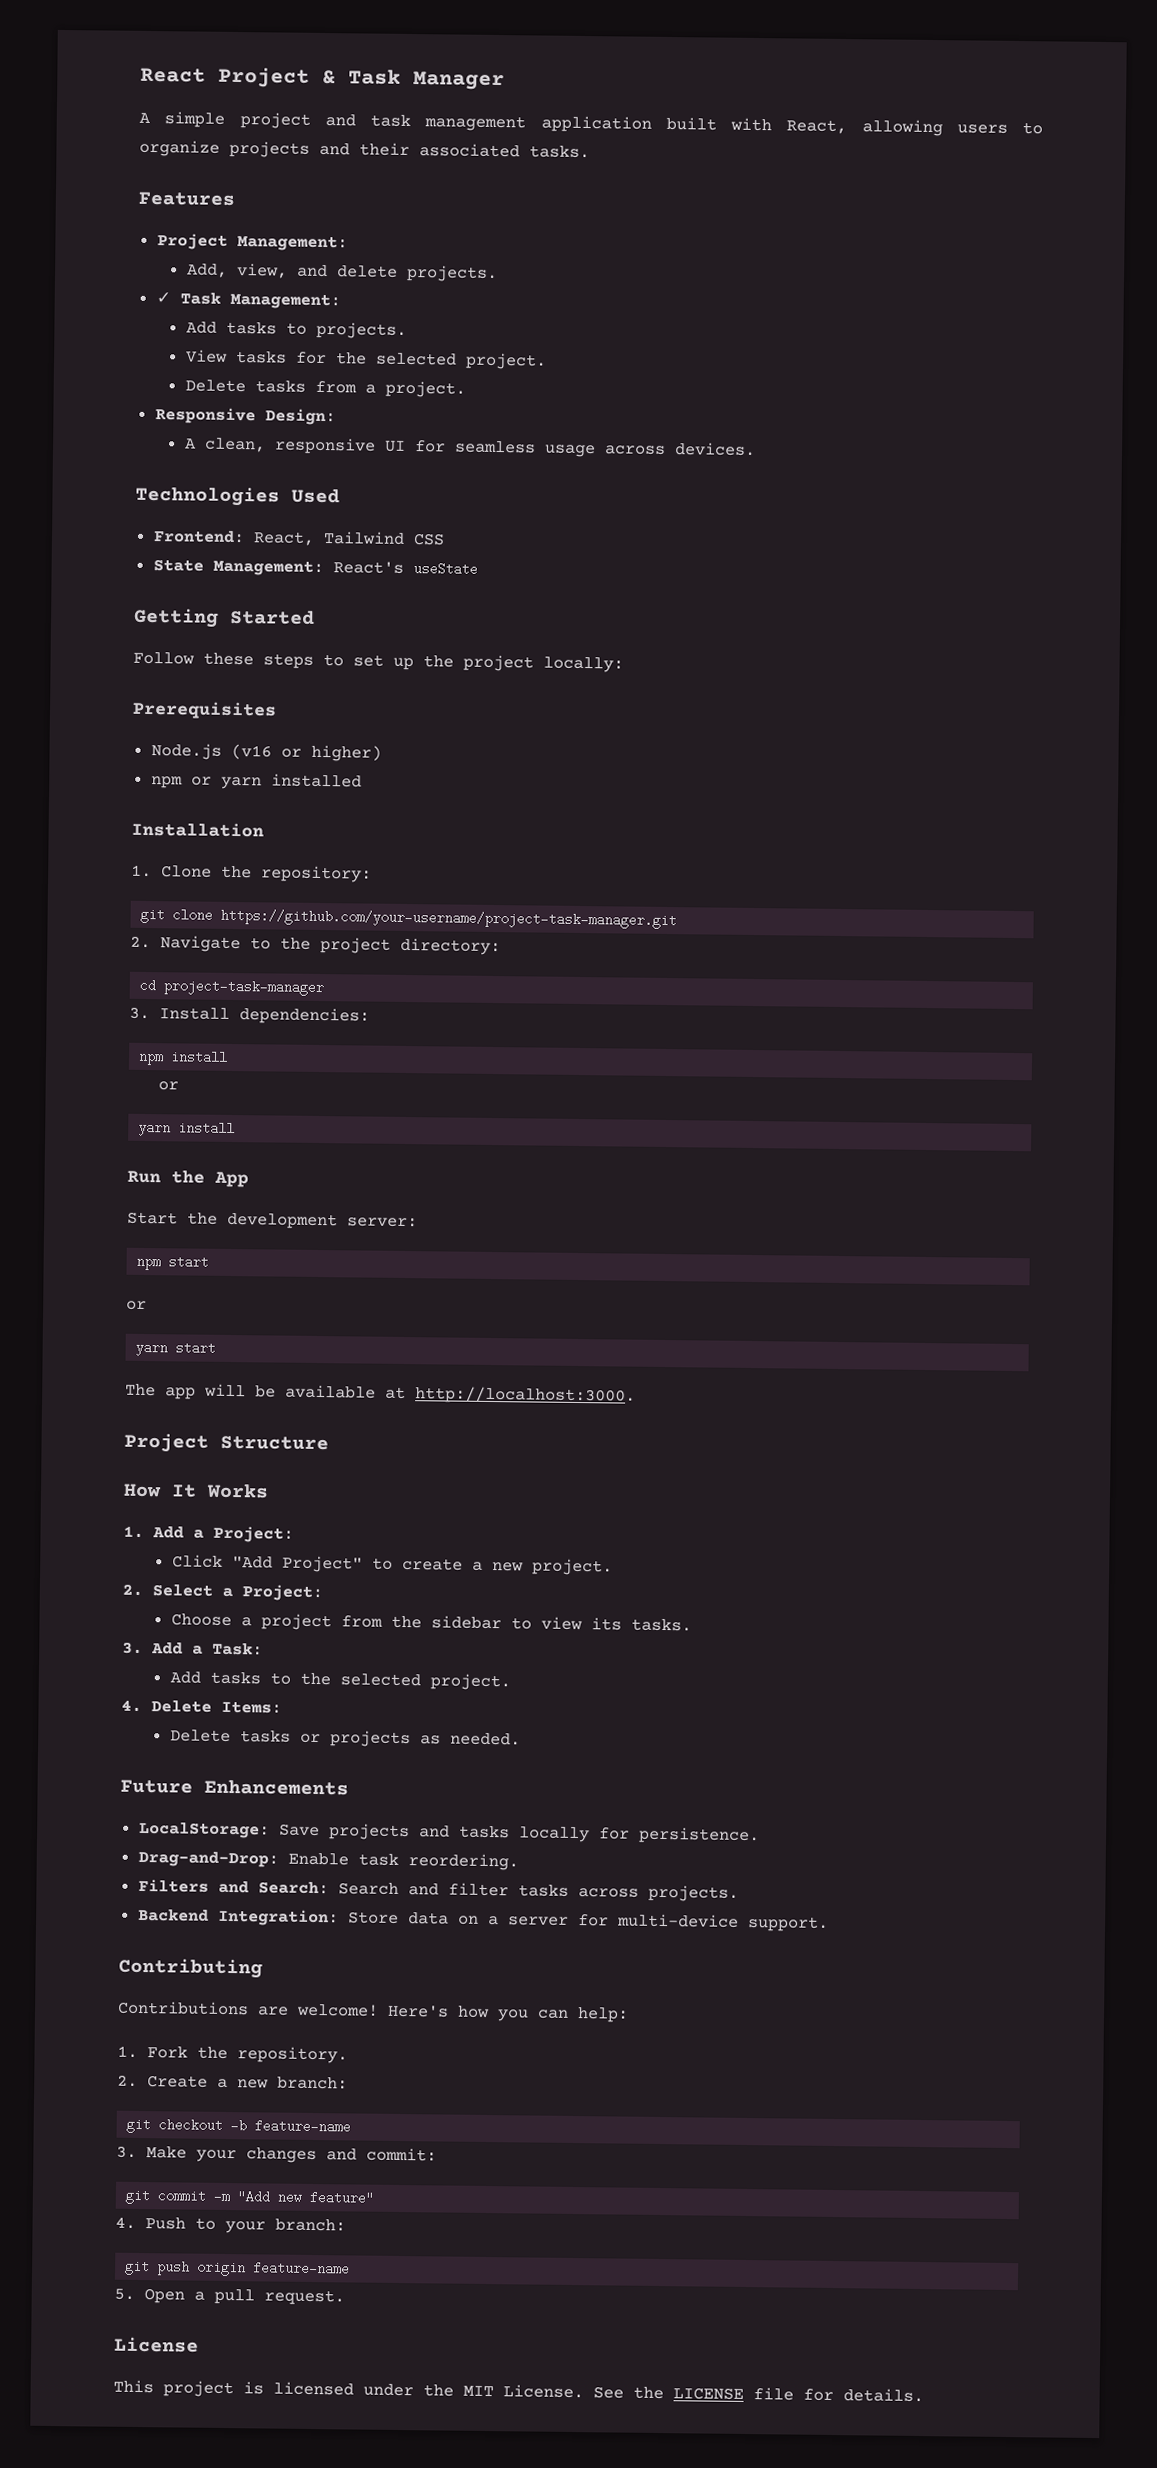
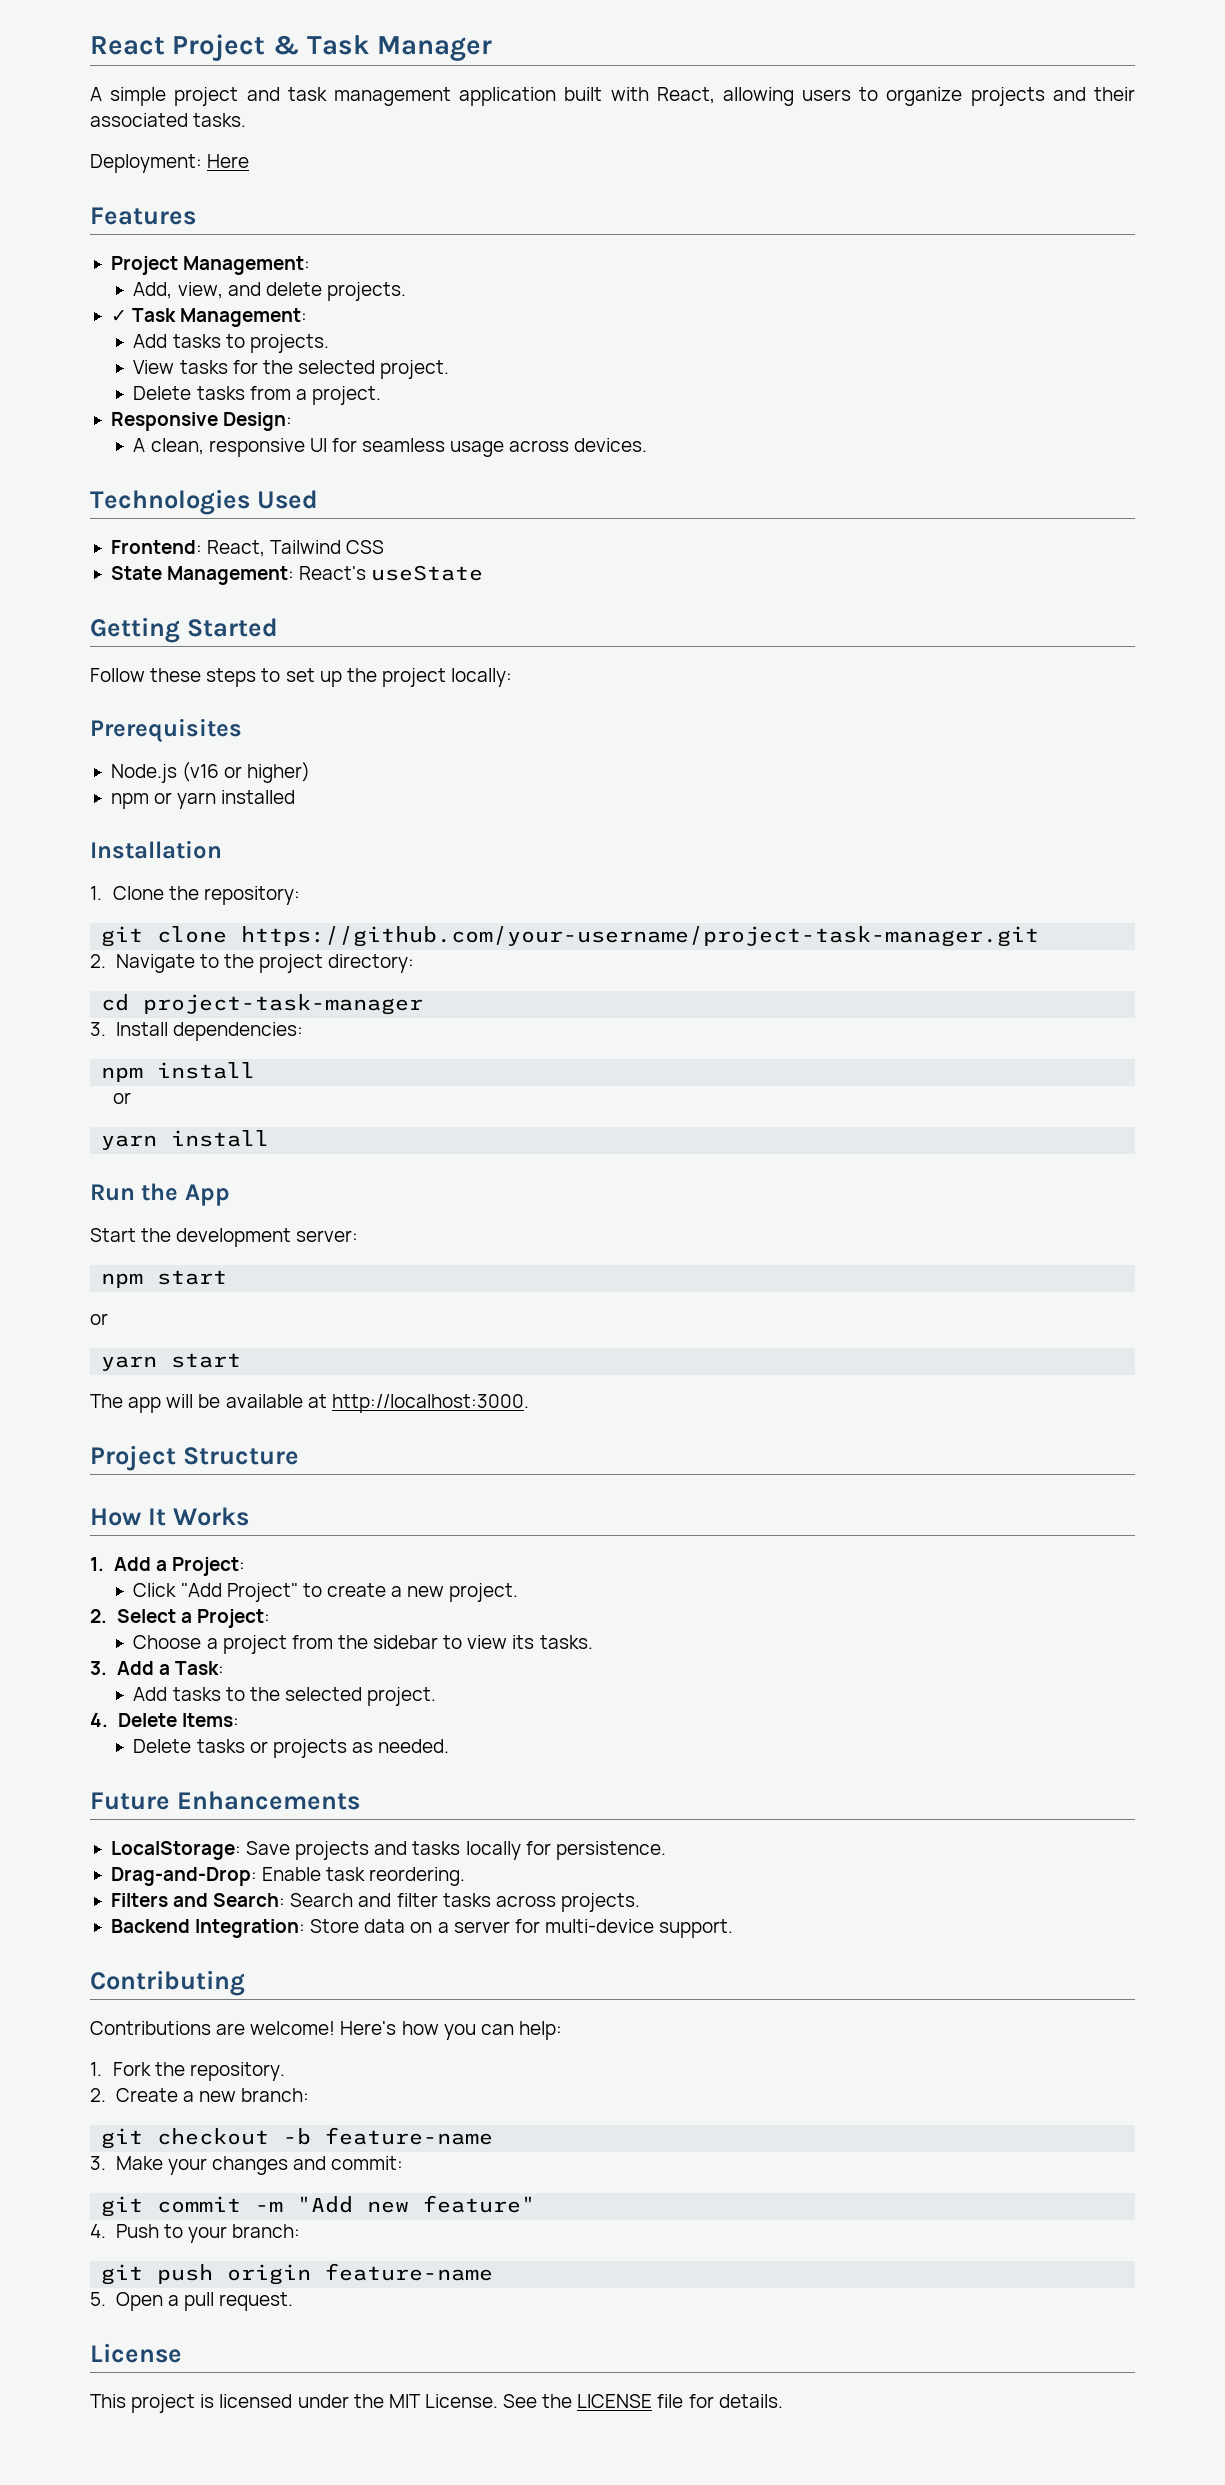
(590, 152) none -> [90,154,250,173] // Deployment: Here

